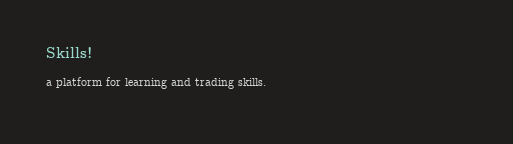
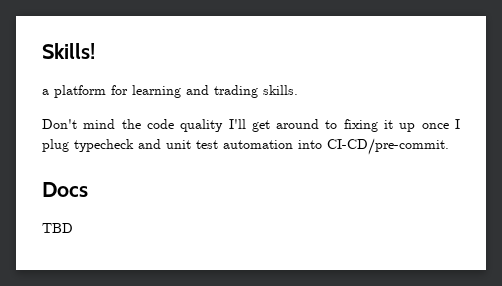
(266, 82) none -> [42,119,461,132] [42,138,449,155] [42,182,88,197] [42,223,73,233] // Don't mind the code quality I'll get around to fixing it up once I plug typecheck and unit test automation into CI-CD/pre-commit. // Docs // TBD

